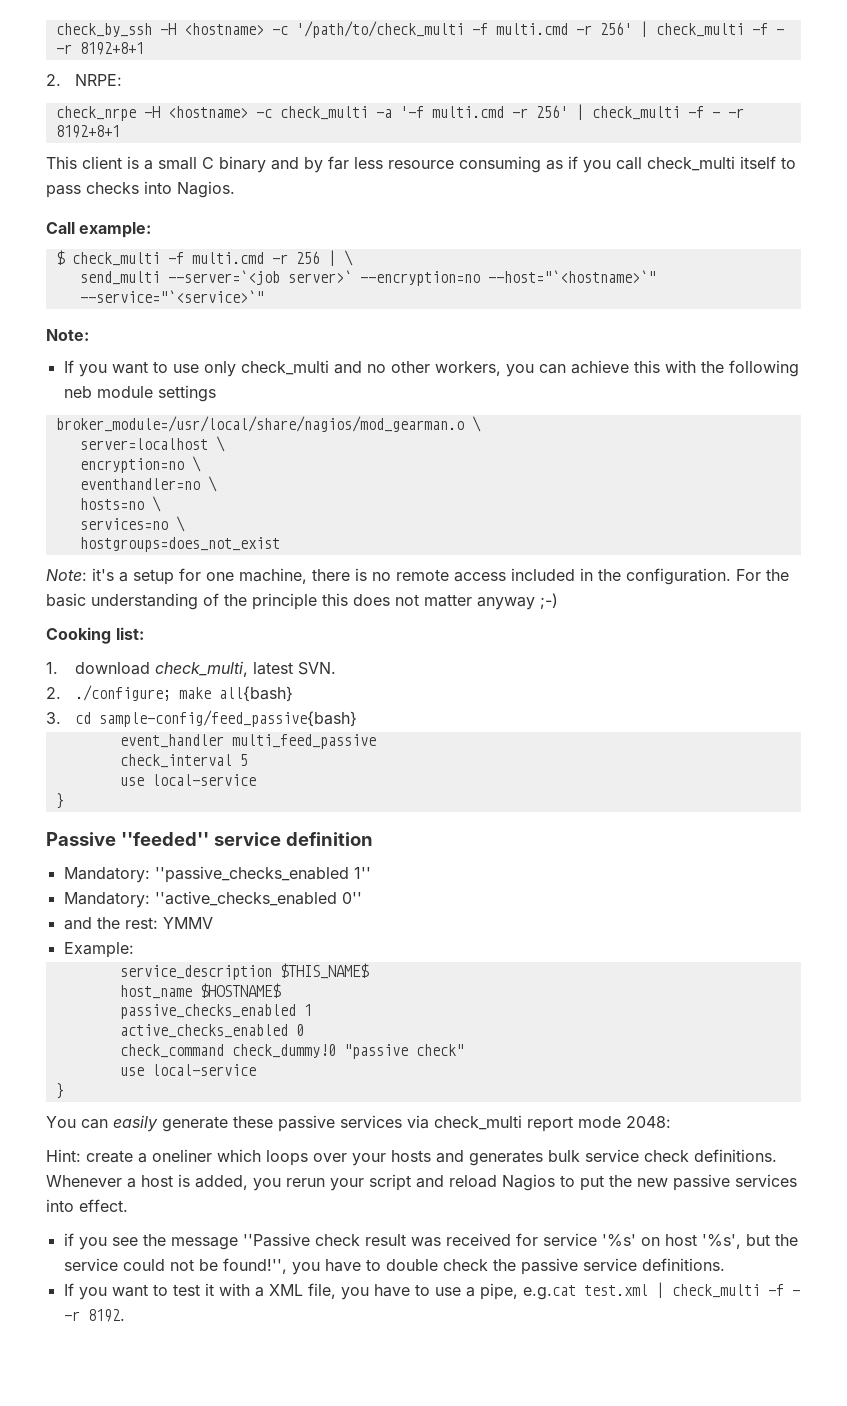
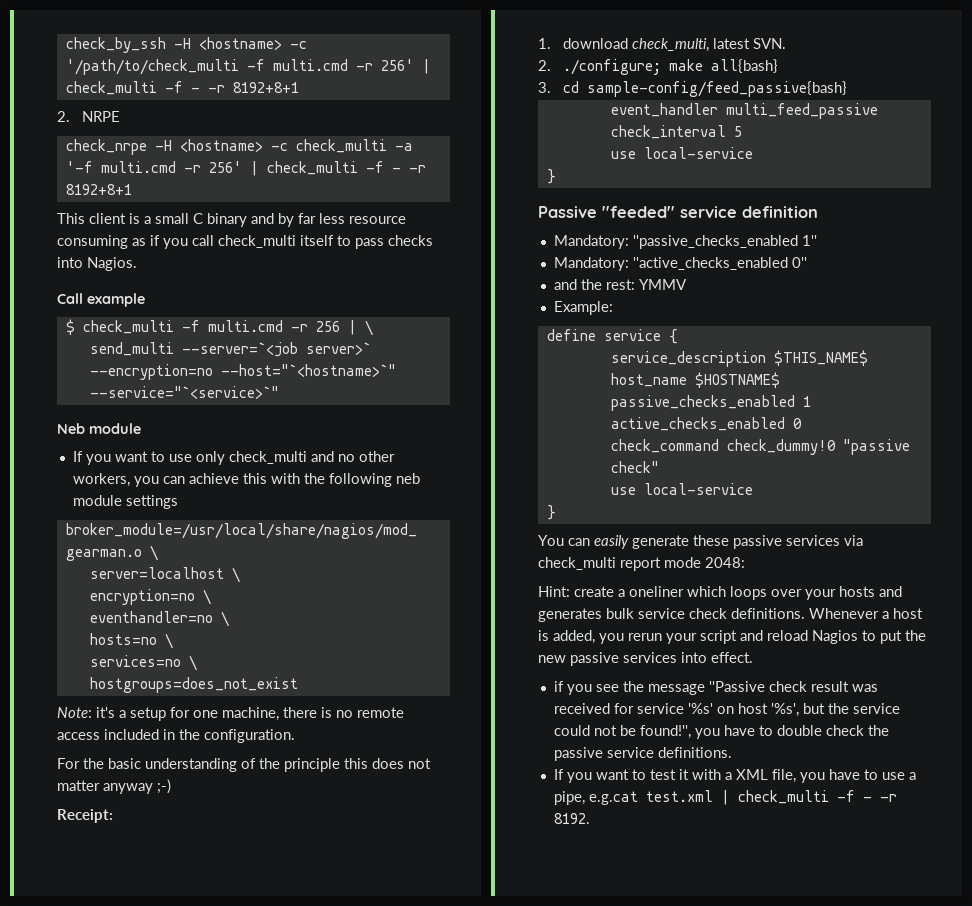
[75,74,123,86] NRPE: -> [82,111,121,122] NRPE
[79,222,152,238] example: -> [87,293,145,307] example
[46,329,89,341] Note: -> [57,423,141,434] Neb module
(731, 576) none -> (295, 736) //
[46,627,144,644] Cooking list: -> [57,809,113,823] Receipt:
(134, 950) none -> [546,329,678,344] // define service {

